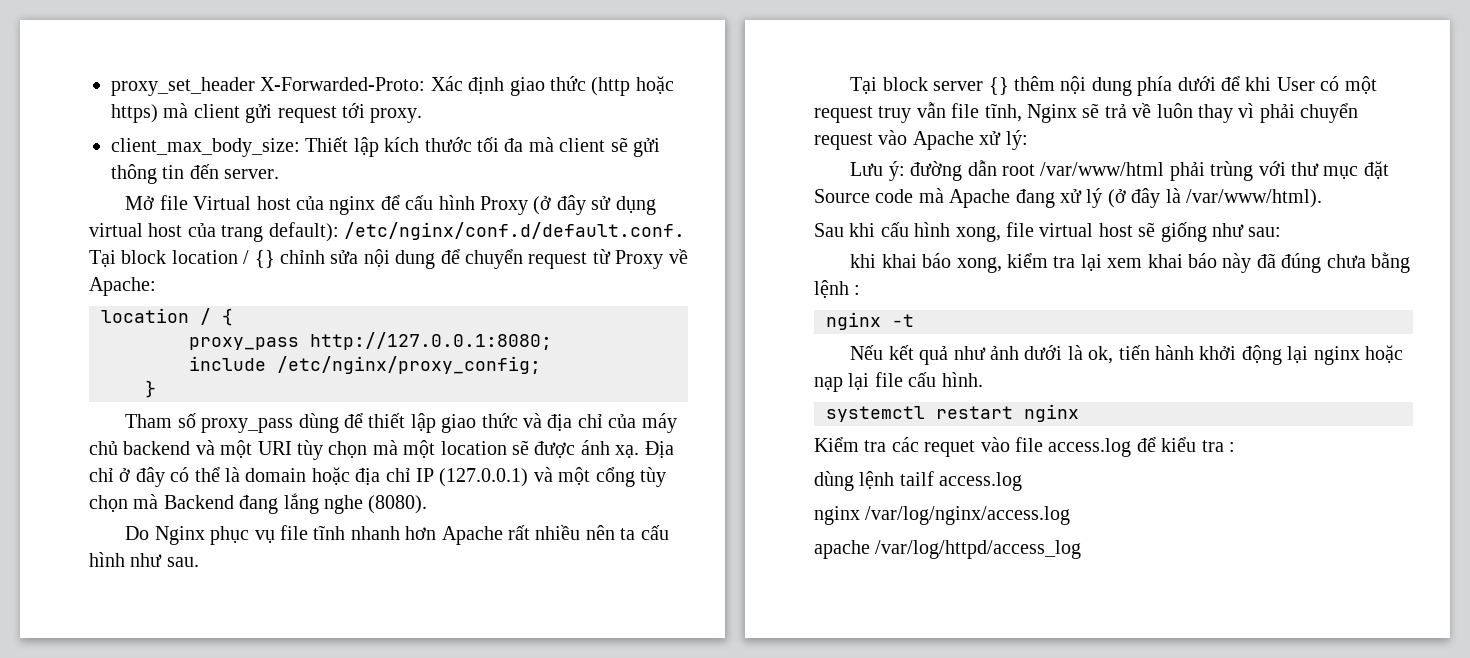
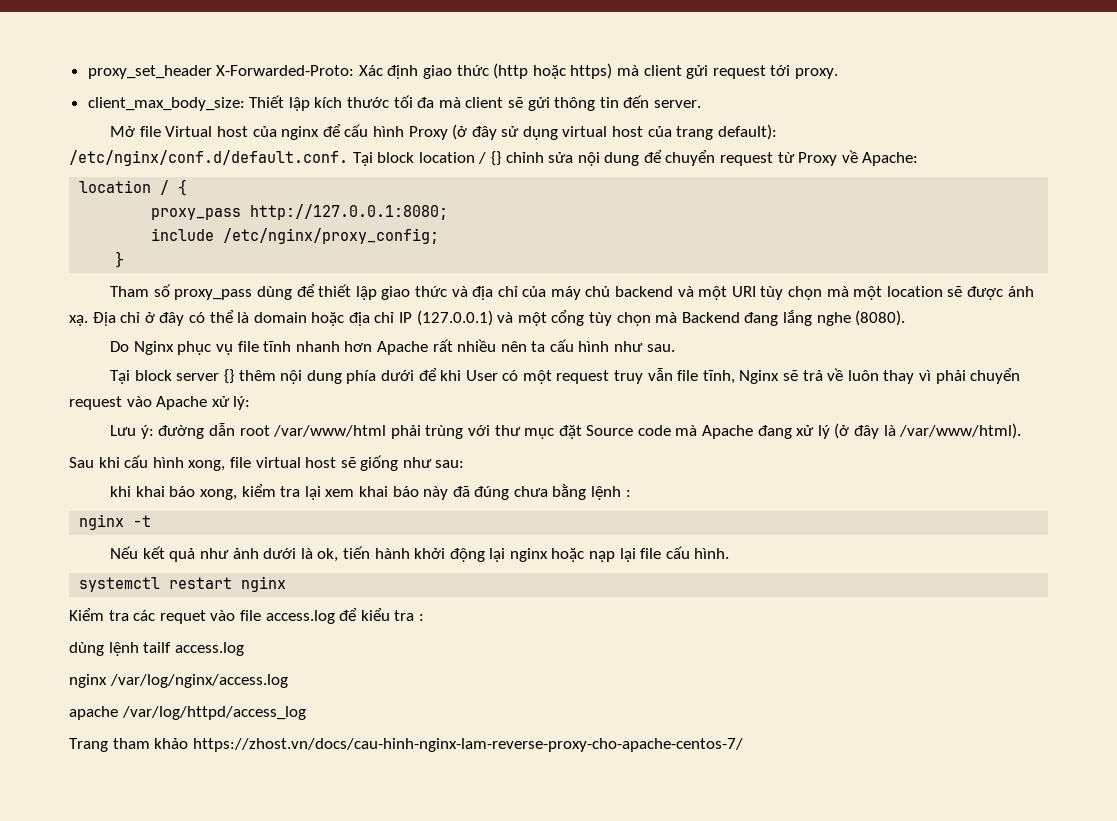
(1082, 549) none -> [69,738,743,752] // Trang tham khảo https://zhost.vn/docs/cau-hinh-nginx-lam-reverse-proxy-cho-apache-centos-7/

